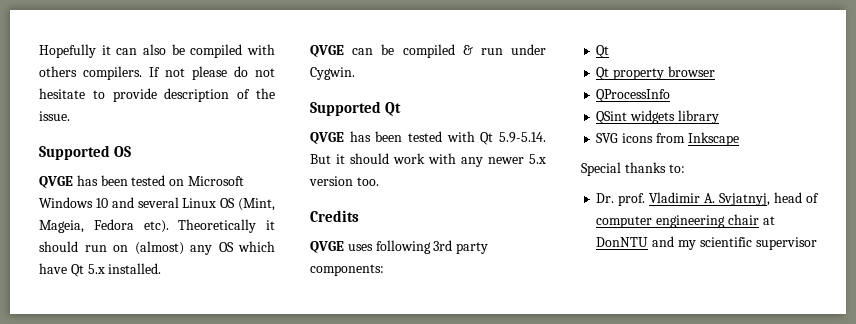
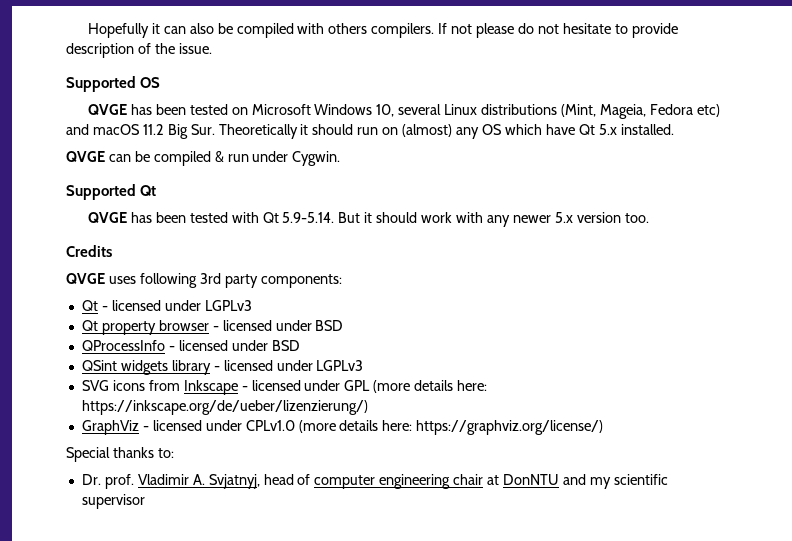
[95,197,134,208] 10 and -> [376,104,395,117] 10,
[220,198,236,208] OS -> [481,104,558,115] distributions
[143,220,169,233] etc). -> [696,104,720,117] [66,124,215,139] etc) and macOS 11.2 Big Sur.
(610, 51) none -> [101,300,252,311] - licensed under LGPLv3
[596,89,671,102] // QProcessInfo -> [212,320,344,331] [81,340,300,351] - licensed under BSD // QProcessInfo - licensed under BSD
(719, 117) none -> [213,360,364,371] - licensed under LGPLv3
(739, 139) none -> [241,380,488,393] [81,400,368,415] [81,420,604,435] - licensed under GPL (more details here: https://inkscape.org/de/ueber/lizenzierung/) // GraphViz - licensed under CPLv1.0 (more details here: https://graphviz.org/license/)

